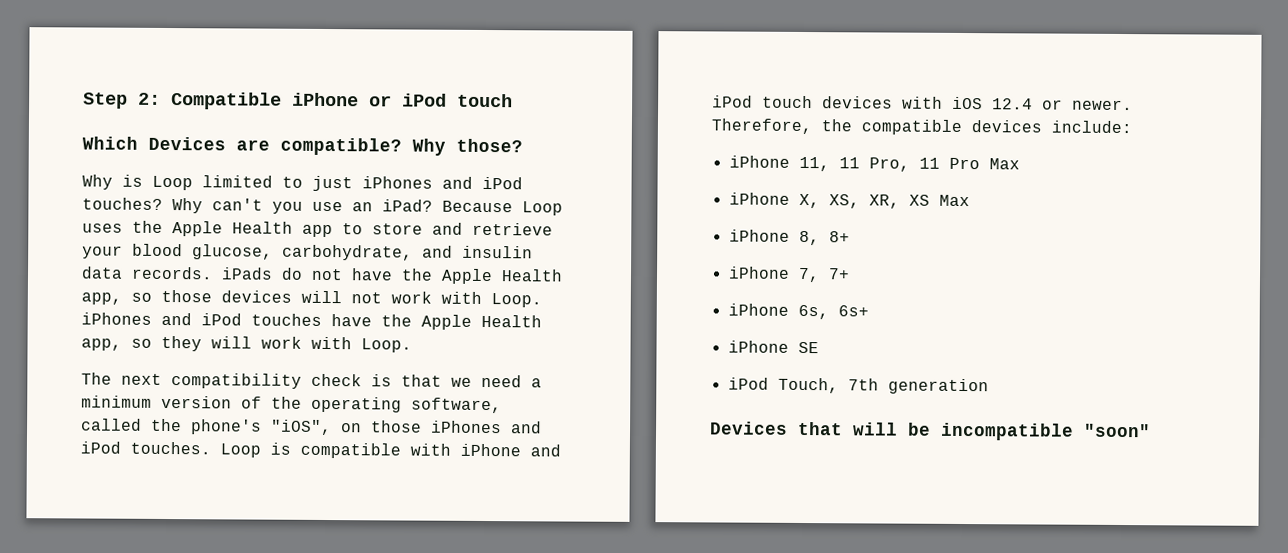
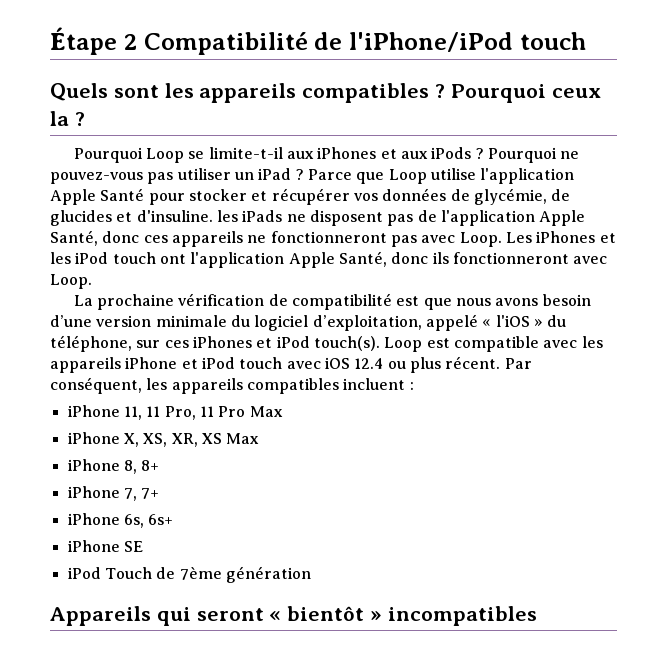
[83,92,513,110] [82,136,523,156] [82,174,523,192] [82,197,563,216] [82,220,553,238] [82,243,533,261] [81,266,563,285] [81,289,542,308] [81,312,542,330] [81,335,412,353] [81,372,542,389] [81,395,502,414] [81,418,542,436] [80,441,561,459] [712,95,1133,111] [711,118,1132,135] Step 2: Compatible iPhone or iPod touch // Which Devices are compatible? Why those? // Why is Loop limited to just iPhones and iPod touches? Why can't you use an iPad? Because Loop uses the Apple Health app to store and retrieve your blood glucose, carbohydrate, and insulin data records. iPads do not have the Apple Health app, so those devices will not work with Loop. iPhones and iPod touches have the Apple Health app, so they will work with Loop. // The next compatibility check is that we need a minimum version of the operating software, called the phone's "iOS", on those iPhones and iPod touches. Loop is compatible with iPhone and iPod touch devices with iOS 12.4 or newer. Therefore, the compatible devices include: -> [50,27,586,55] [50,83,601,103] [50,111,85,126] [73,147,580,163] [50,168,575,184] [50,188,571,205] [50,210,586,226] [50,230,616,247] [50,251,608,268] [50,274,92,289] [73,293,591,310] [50,314,567,331] [50,335,603,352] [50,356,532,373] [50,377,414,394] Étape 2 Compatibilité de l'iPhone/iPod touch // Quels sont les appareils compatibles ? Pourquoi ceux la ? // Pourquoi Loop se limite-t-il aux iPhones et aux iPods ? Pourquoi ne pouvez-vous pas utiliser un iPad ? Parce que Loop utilise l'application Apple Santé pour stocker et récupérer vos données de glycémie, de glucides et d'insuline. les iPads ne disposent pas de l'application Apple Santé, donc ces appareils ne fonctionneront pas avec Loop. Les iPhones et les iPod touch ont l'application Apple Santé, donc ils fonctionneront avec Loop. // La prochaine vérification de compatibilité est que nous avons besoin d’une version minimale du logiciel d’exploitation, appelé « l'iOS » du téléphone, sur ces iPhones et iPod touch(s). Loop est compatible avec les appareils iPhone et iPod touch avec iOS 12.4 ou plus récent. Par conséquent, les appareils compatibles incluent :
[777,377,989,395] [710,421,1151,441] Touch, 7th generation // Devices that will be incompatible "soon" -> [104,566,311,583] [50,606,537,626] Touch de 7ème génération // Appareils qui seront « bientôt » incompatibles

